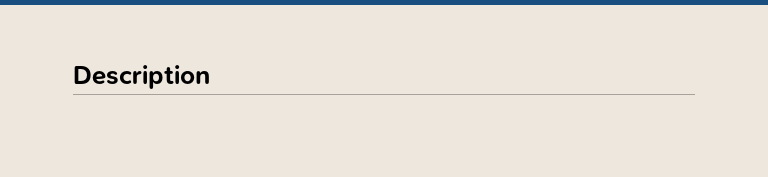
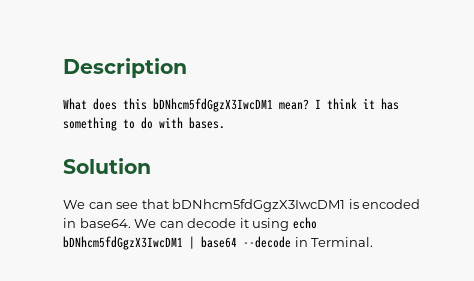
(210, 77) none -> [63,98,399,112] [63,117,225,131] [63,158,151,174] [63,199,421,212] [63,217,317,231] [63,236,374,250] // What does this bDNhcm5fdGgzX3IwcDM1 mean? I think it has something to do with bases. // Solution // We can see that bDNhcm5fdGgzX3IwcDM1 is encoded in base64. We can decode it using echo bDNhcm5fdGgzX3IwcDM1 | base64 --decode in Terminal.

